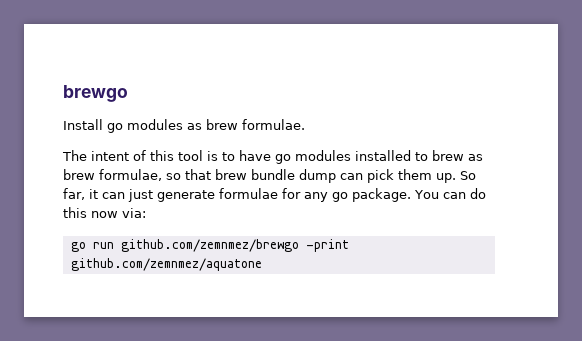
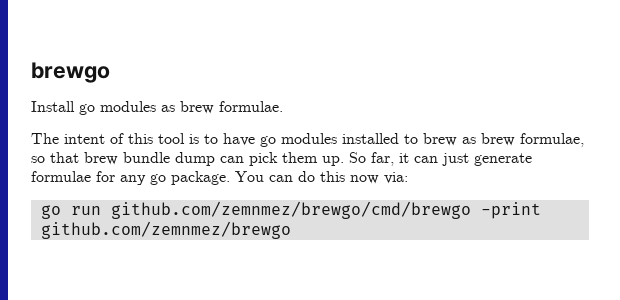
[120,239,349,252] [70,258,262,271] github.com/zemnmez/brewgo -print github.com/zemnmez/aquatone -> [110,201,541,219] [40,221,291,239] github.com/zemnmez/brewgo/cmd/brewgo -print github.com/zemnmez/brewgo

